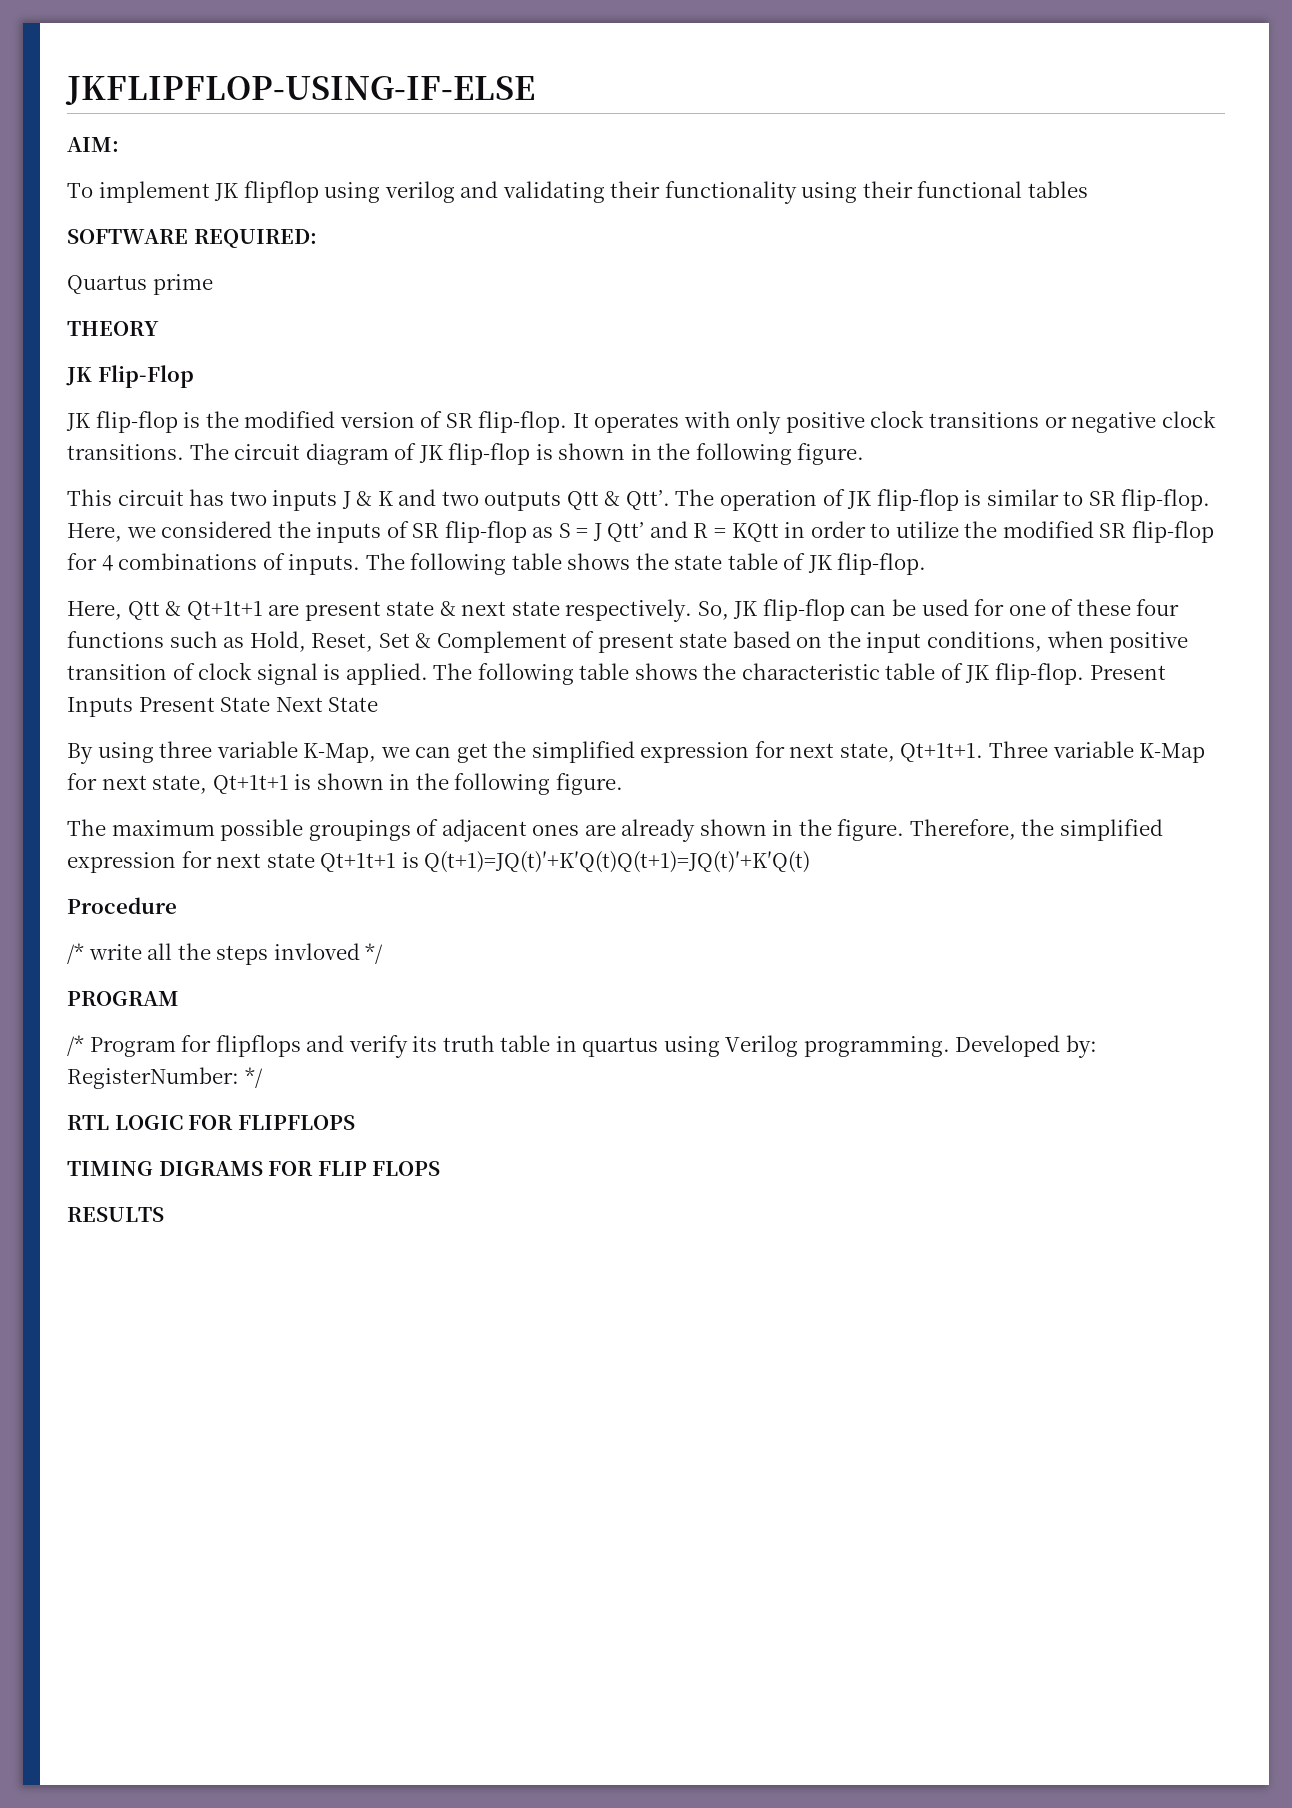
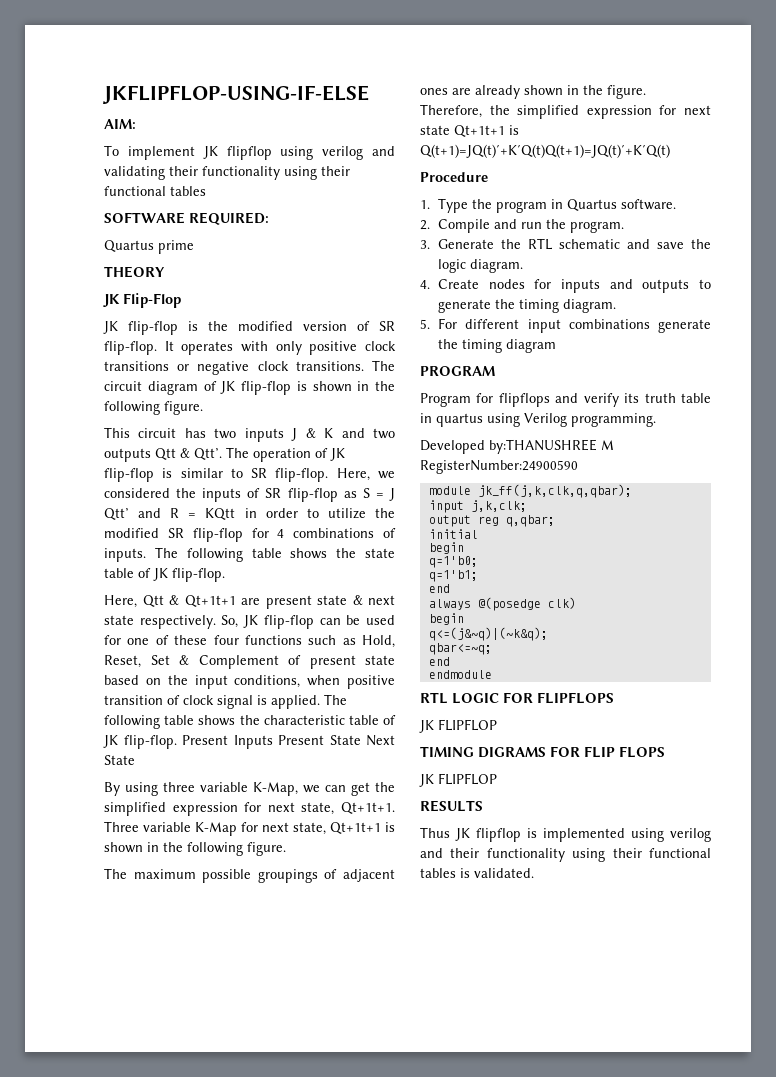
[67,943,384,965] /* write all the steps invloved */ -> [420,198,677,213] [420,219,625,233] [420,238,711,250] [438,259,524,273] [420,279,711,293] [438,299,617,313] [420,318,711,333] [438,339,557,353] 1. Type the program in Quartus software. // 2. Compile and run the program. // 3. Generate the RTL schematic and save the logic diagram. // 4. Create nodes for inputs and outputs to generate the timing diagram. // 5. For different input combinations generate the timing diagram
[67,1035,84,1056] /* -> (495, 371) none
[955,1035,1098,1058] [67,1067,263,1089] Developed by: RegisterNumber: */ -> [420,439,614,454] [420,460,578,474] [428,484,632,498] [428,500,527,513] [428,515,555,527] [428,529,478,539] [428,542,464,554] [428,556,478,568] [428,570,478,582] [428,584,450,593] [428,597,576,611] [428,613,464,625] [428,627,548,641] [428,643,492,655] [428,657,450,666] [428,670,492,679] // Developed by:THANUSHREE M RegisterNumber:24900590 // module jk_ff(j,k,clk,q,qbar); // input j,k,clk; // output reg q,qbar; // initial // begin // q=1'b0; // q=1'b1; // end // always @(posedge clk) // begin // q<=(j&~q)|(~k&q); // qbar<=~q; // end // endmodule
(355, 1122) none -> [419,719,497,733] // JK FLIPFLOP
(441, 1168) none -> [419,773,497,787] // JK FLIPFLOP
(164, 1214) none -> [420,827,711,842] [420,848,711,862] [420,868,534,878] // Thus JK flipflop is implemented using verilog and their functionality using their functional tables is validated.

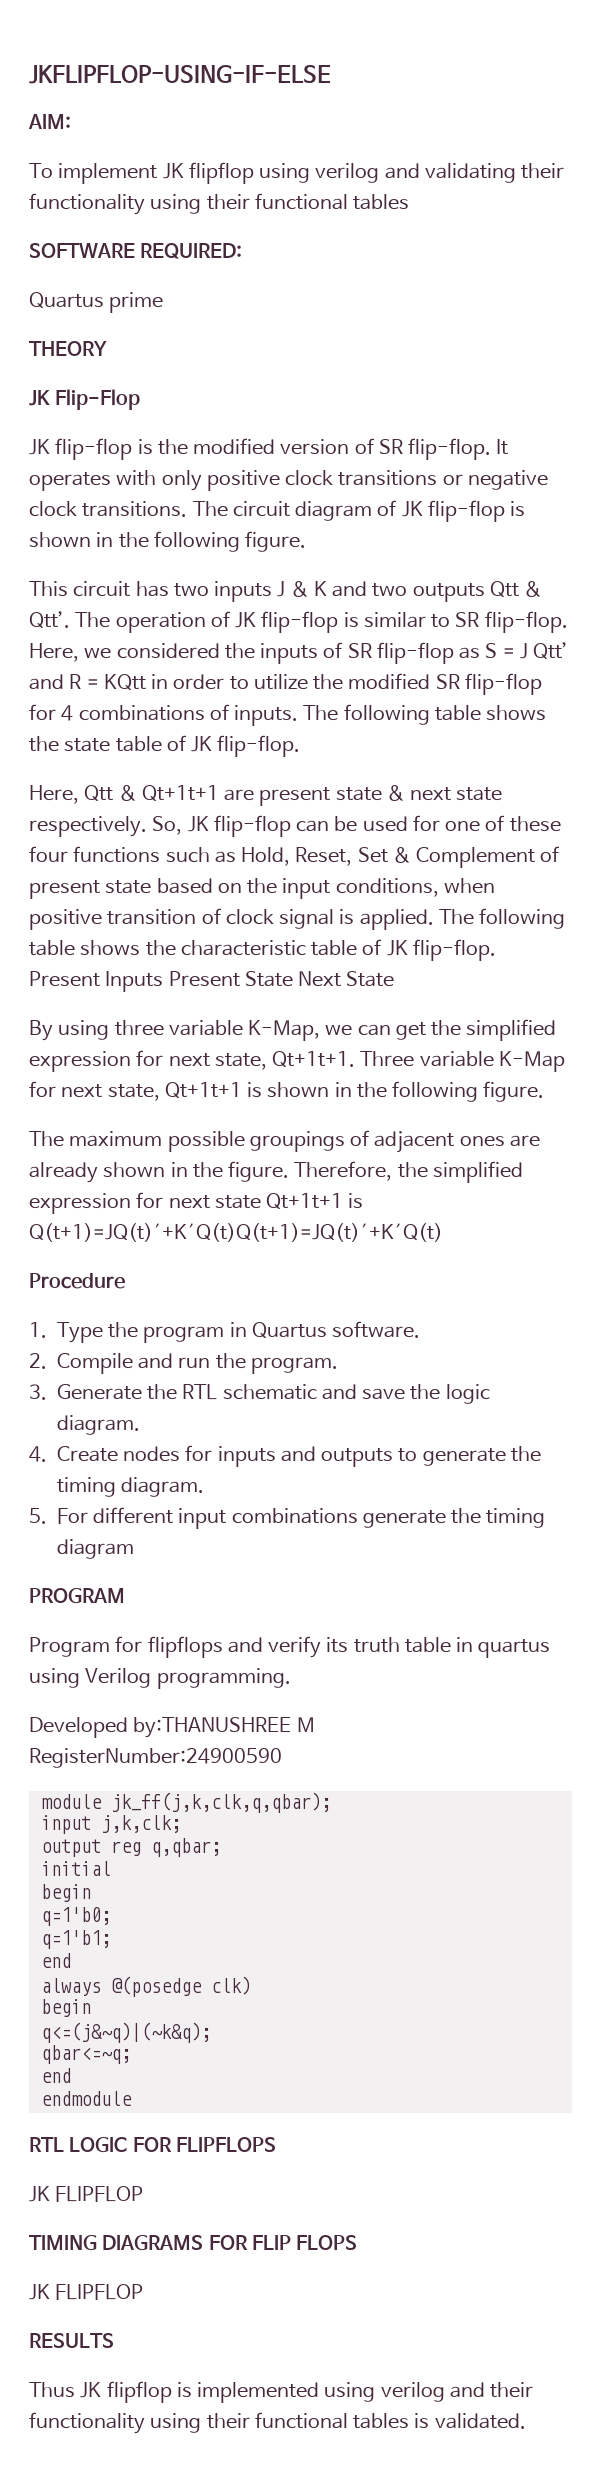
[478,747,546,758] DIGRAMS -> [102,2235,204,2251] DIAGRAMS

